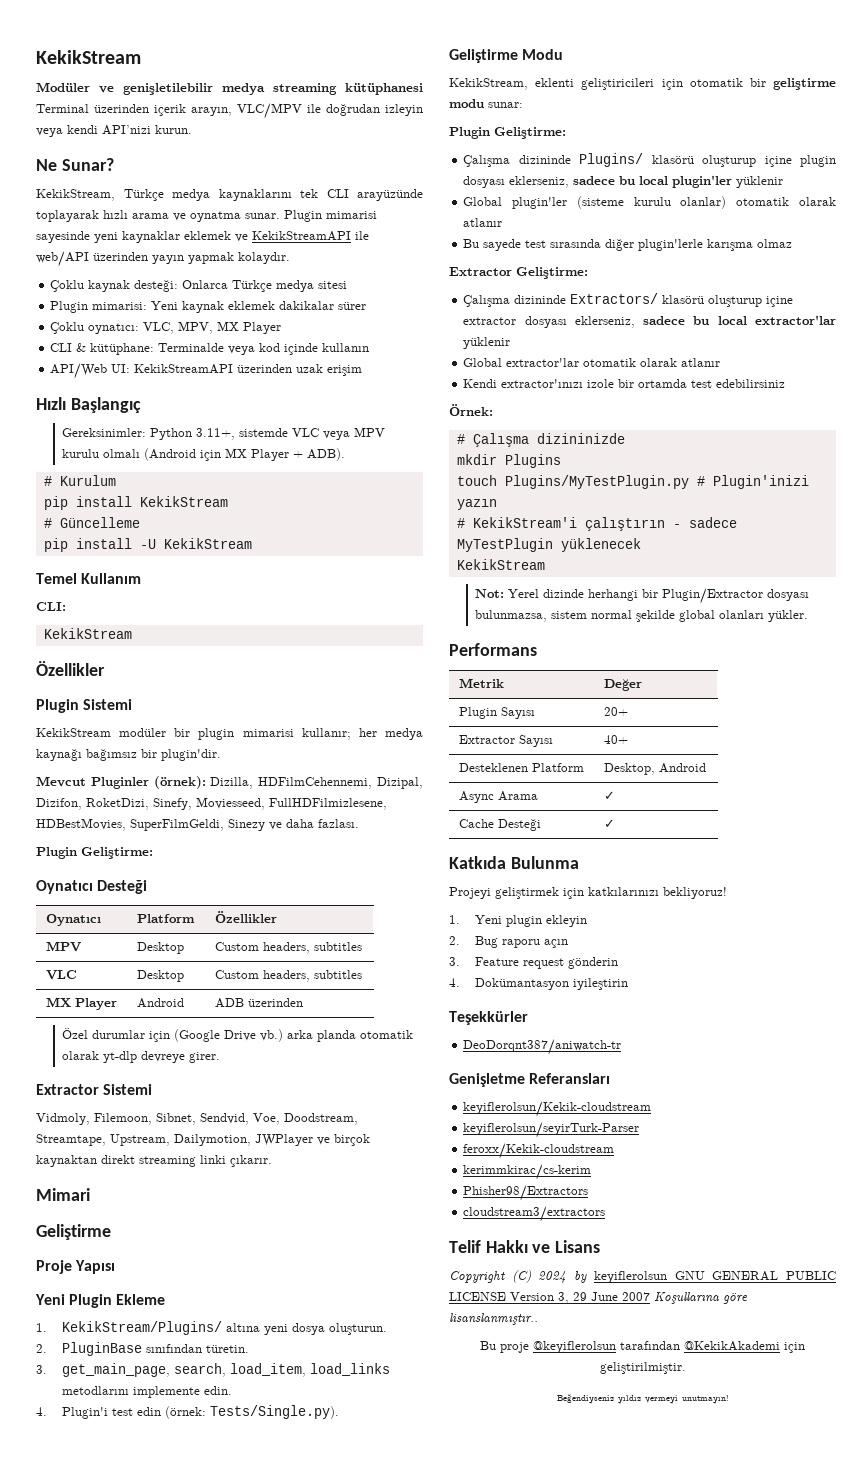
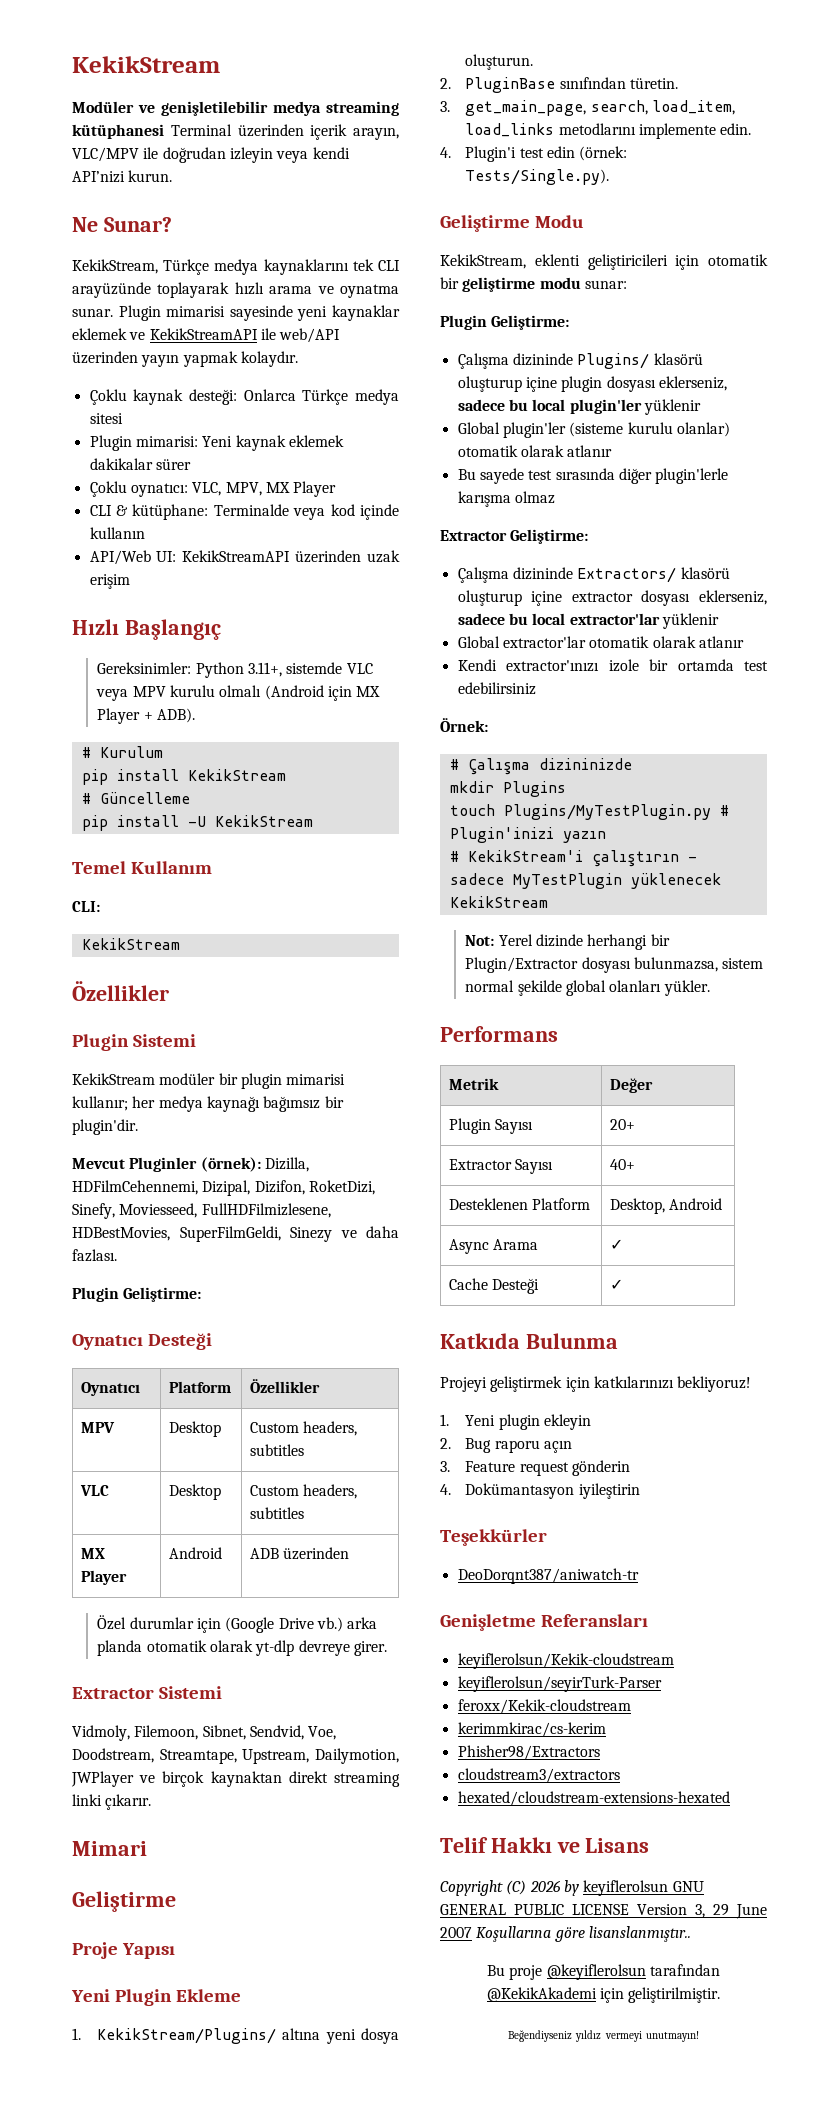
(606, 1214) none -> [457,1791,730,1806] // hexated/cloudstream-extensions-hexated
[538,1271,567,1283] 2024 -> [529,1880,561,1892] 2026

